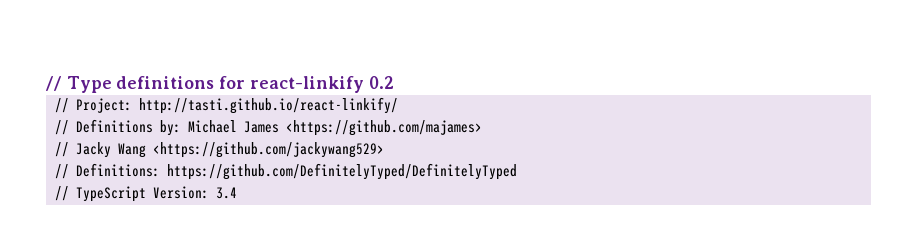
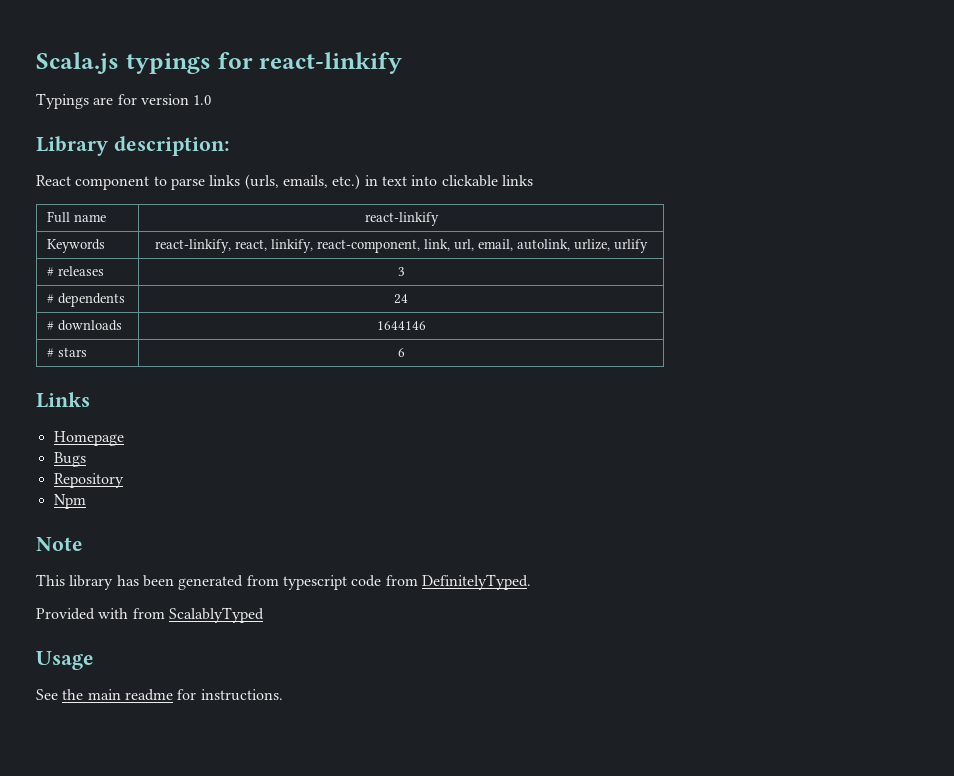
[46,76,215,93] // Type definitions -> [36,52,211,74] Scala.js typings
[368,76,394,89] [55,97,398,114] [55,119,482,136] [55,142,384,158] [55,163,517,180] [55,186,237,202] 0.2 // // Project: http://tasti.github.io/react-linkify/ // // Definitions by: Michael James <https://github.com/majames> // // Jacky Wang <https://github.com/jackywang529> // // Definitions: https://github.com/DefinitelyTyped/DefinitelyTyped // // TypeScript Version: 3.4 -> [36,93,212,109] [36,136,230,156] [36,174,533,190] [47,211,107,223] [364,212,439,226] [47,239,106,253] [155,239,648,253] [47,266,105,276] [397,267,405,276] [47,293,126,307] [394,294,408,304] [47,320,123,331] [376,321,426,330] [47,347,88,357] [397,348,405,357] [36,392,90,408] [53,431,124,446] [53,452,86,467] [53,473,124,488] [53,494,86,509] [36,537,83,551] [36,574,531,590] [36,607,264,623] [36,651,94,670] [36,689,283,701] // Typings are for version 1.0 // Library description: // React component to parse links (urls, emails, etc.) in text into clickable links // Full name | react-linkify // Keywords | react-linkify, react, linkify, react-component, link, url, email, autolink, urlize, urlify // # releases | 3 // # dependents | 24 // # downloads | 1644146 // # stars | 6 // Links // Homepage // Bugs // Repository // Npm // Note // This library has been generated from typescript code from DefinitelyTyped. // Provided with from ScalablyTyped // Usage // See the main readme for instructions.

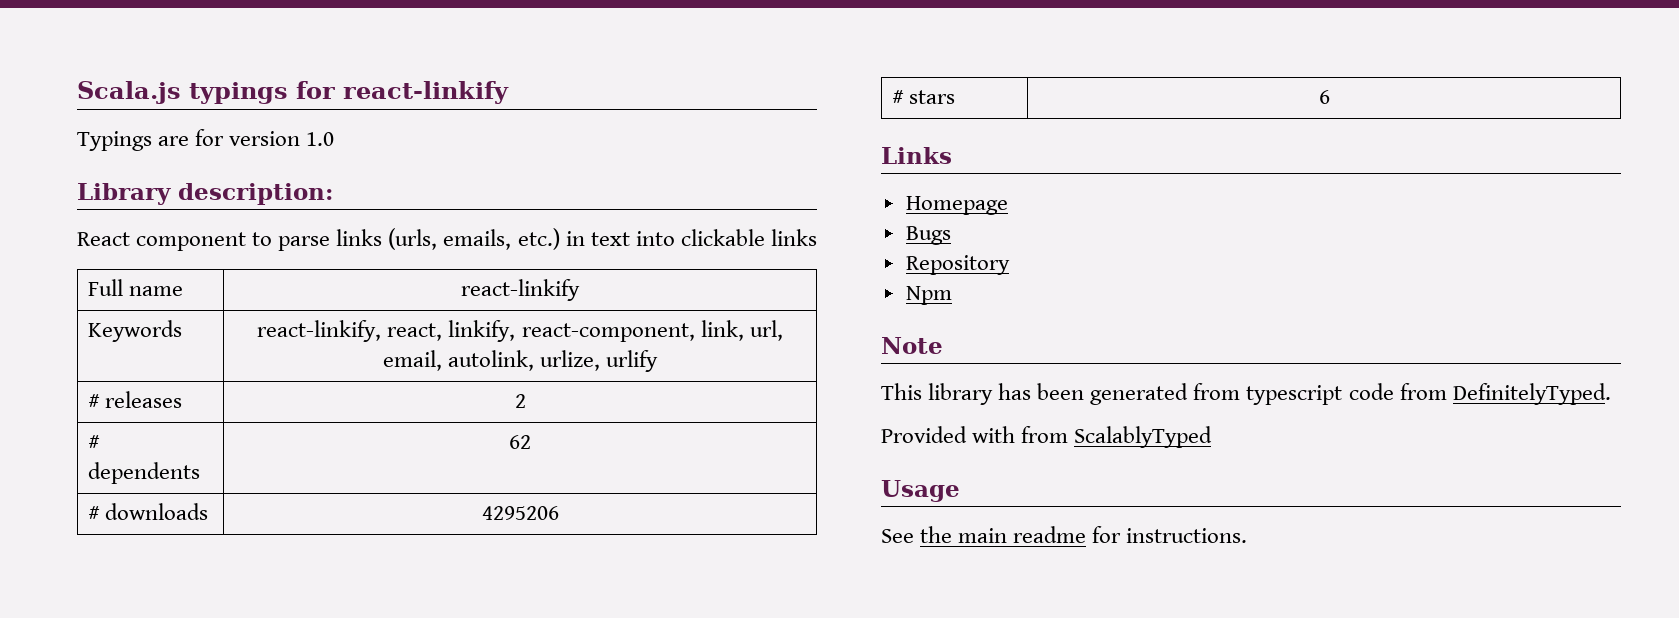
[397,267,405,276] 3 -> [514,394,526,408] 2
[394,294,408,304] 24 -> [509,435,531,449] 62
[376,321,426,330] 1644146 -> [481,506,559,520] 4295206

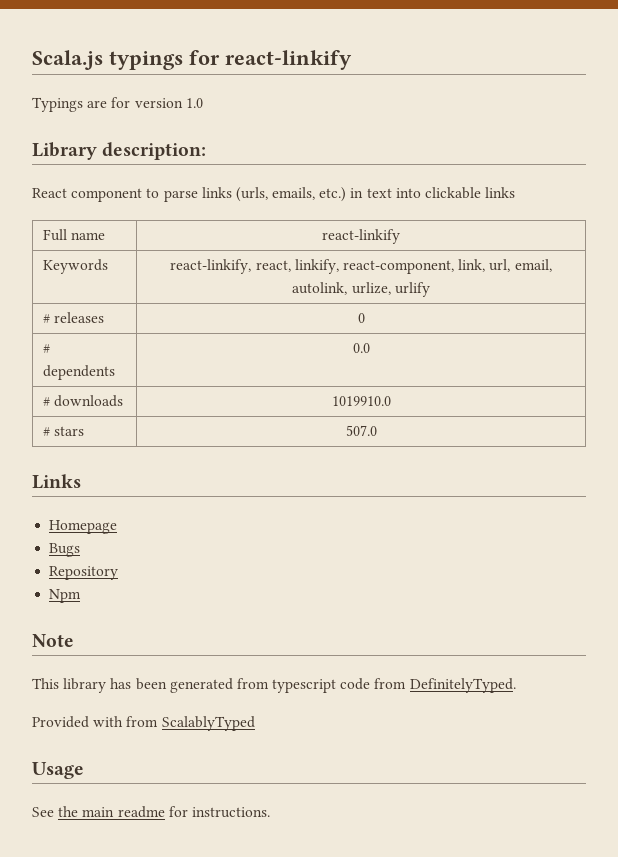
[514,394,526,408] 2 -> [357,313,365,323] 0
[509,435,531,449] 62 -> [352,343,370,353] 0.0
[481,506,559,520] 4295206 -> [331,396,391,406] 1019910.0
[1318,90,1330,104] 6 -> [345,425,377,436] 507.0

